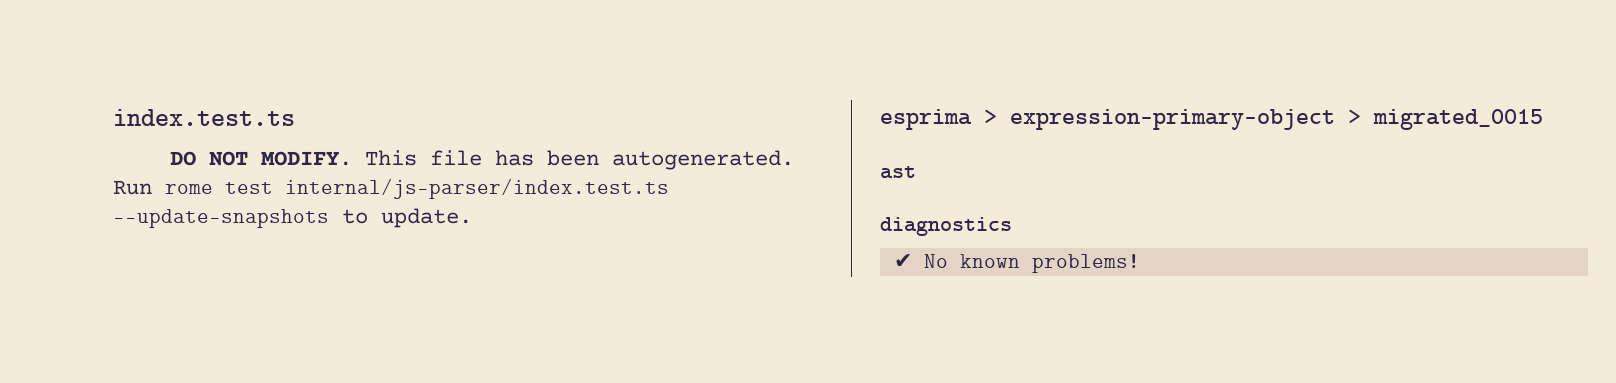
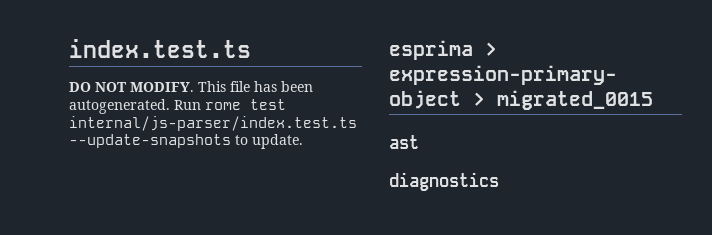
[893,254,1140,273] // ✔ No known problems! -> (499, 181) none

